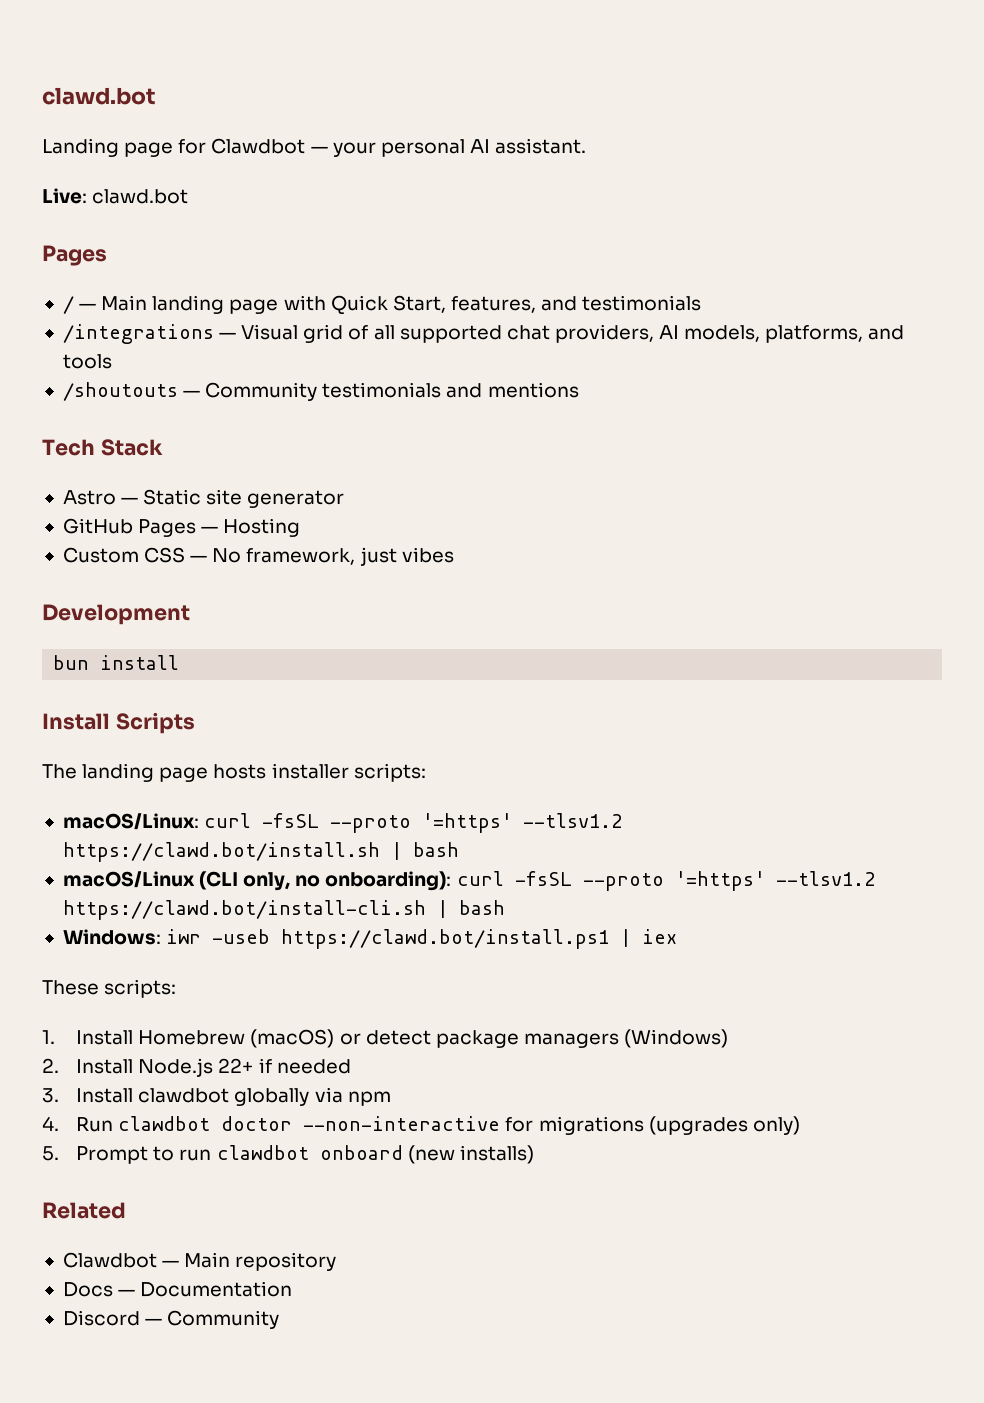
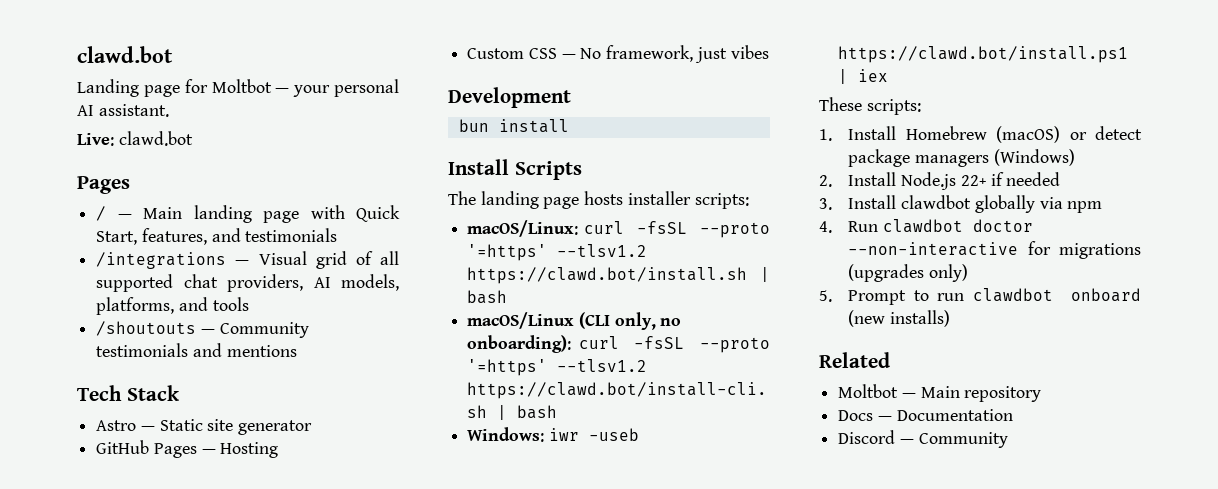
[211,138,306,154] Clawdbot -> [211,79,272,93] Moltbot
[62,1252,157,1268] Clawdbot -> [838,384,899,398] Moltbot

